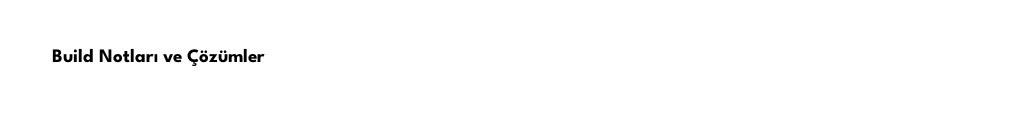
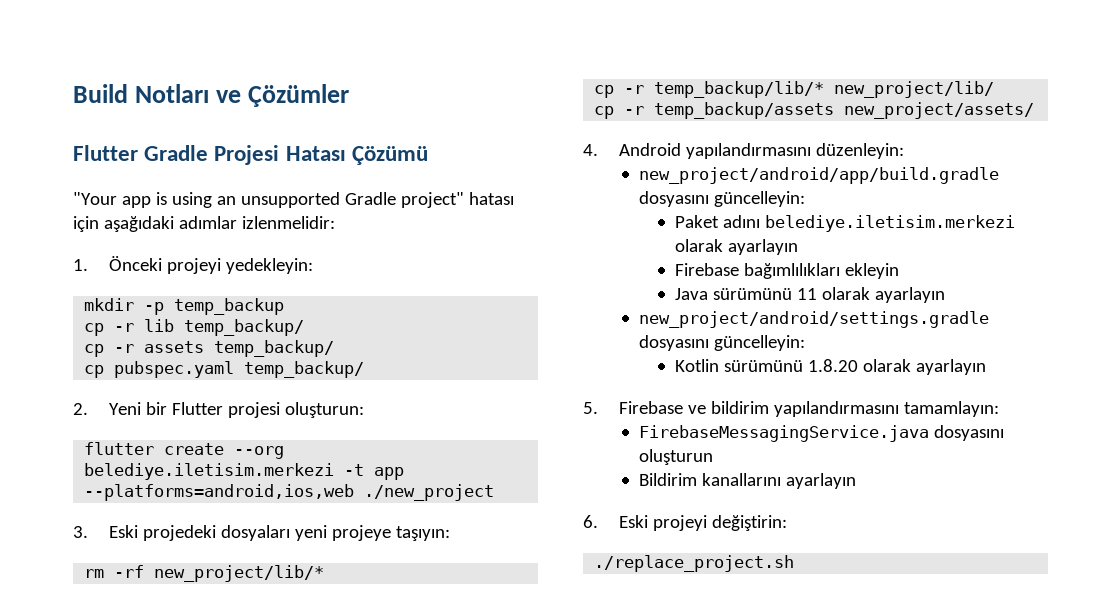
(266, 57) none -> [73,145,428,165] [73,192,514,208] [73,216,335,232] [73,256,313,274] [84,298,285,315] [84,319,305,336] [84,340,335,357] [84,361,365,378] [73,402,364,418] [84,442,285,459] [84,463,405,480] [84,484,495,501] [73,525,450,541] [84,565,325,582] [594,81,995,98] [594,102,1035,119] [583,143,904,159] [639,167,1000,184] [639,191,806,207] [674,215,1015,232] [674,239,798,255] [674,263,899,279] [674,287,945,303] [639,311,990,328] [639,335,806,351] [674,359,986,375] [583,401,999,417] [639,425,1005,442] [639,449,714,465] [639,473,857,489] [583,515,787,531] [594,555,795,572] // Flutter Gradle Projesi Hatası Çözümü // "Your app is using an unsupported Gradle project" hatası için aşağıdaki adımlar izlenmelidir: // 1. Önceki projeyi yedekleyin: // mkdir -p temp_backup // cp -r lib temp_backup/ // cp -r assets temp_backup/ // cp pubspec.yaml temp_backup/ // 2. Yeni bir Flutter projesi oluşturun: // flutter create --org belediye.iletisim.merkezi -t app --platforms=android,ios,web ./new_project // 3. Eski projedeki dosyaları yeni projeye taşıyın: // rm -rf new_project/lib/* // cp -r temp_backup/lib/* new_project/lib/ // cp -r temp_backup/assets new_project/assets/ // 4. Android yapılandırmasını düzenleyin: // new_project/android/app/build.gradle dosyasını güncelleyin: // Paket adını belediye.iletisim.merkezi olarak ayarlayın // Firebase bağımlılıkları ekleyin // Java sürümünü 11 olarak ayarlayın // new_project/android/settings.gradle dosyasını güncelleyin: // Kotlin sürümünü 1.8.20 olarak ayarlayın // 5. Firebase ve bildirim yapılandırmasını tamamlayın: // FirebaseMessagingService.java dosyasını oluşturun // Bildirim kanallarını ayarlayın // 6. Eski projeyi değiştirin: // ./replace_project.sh

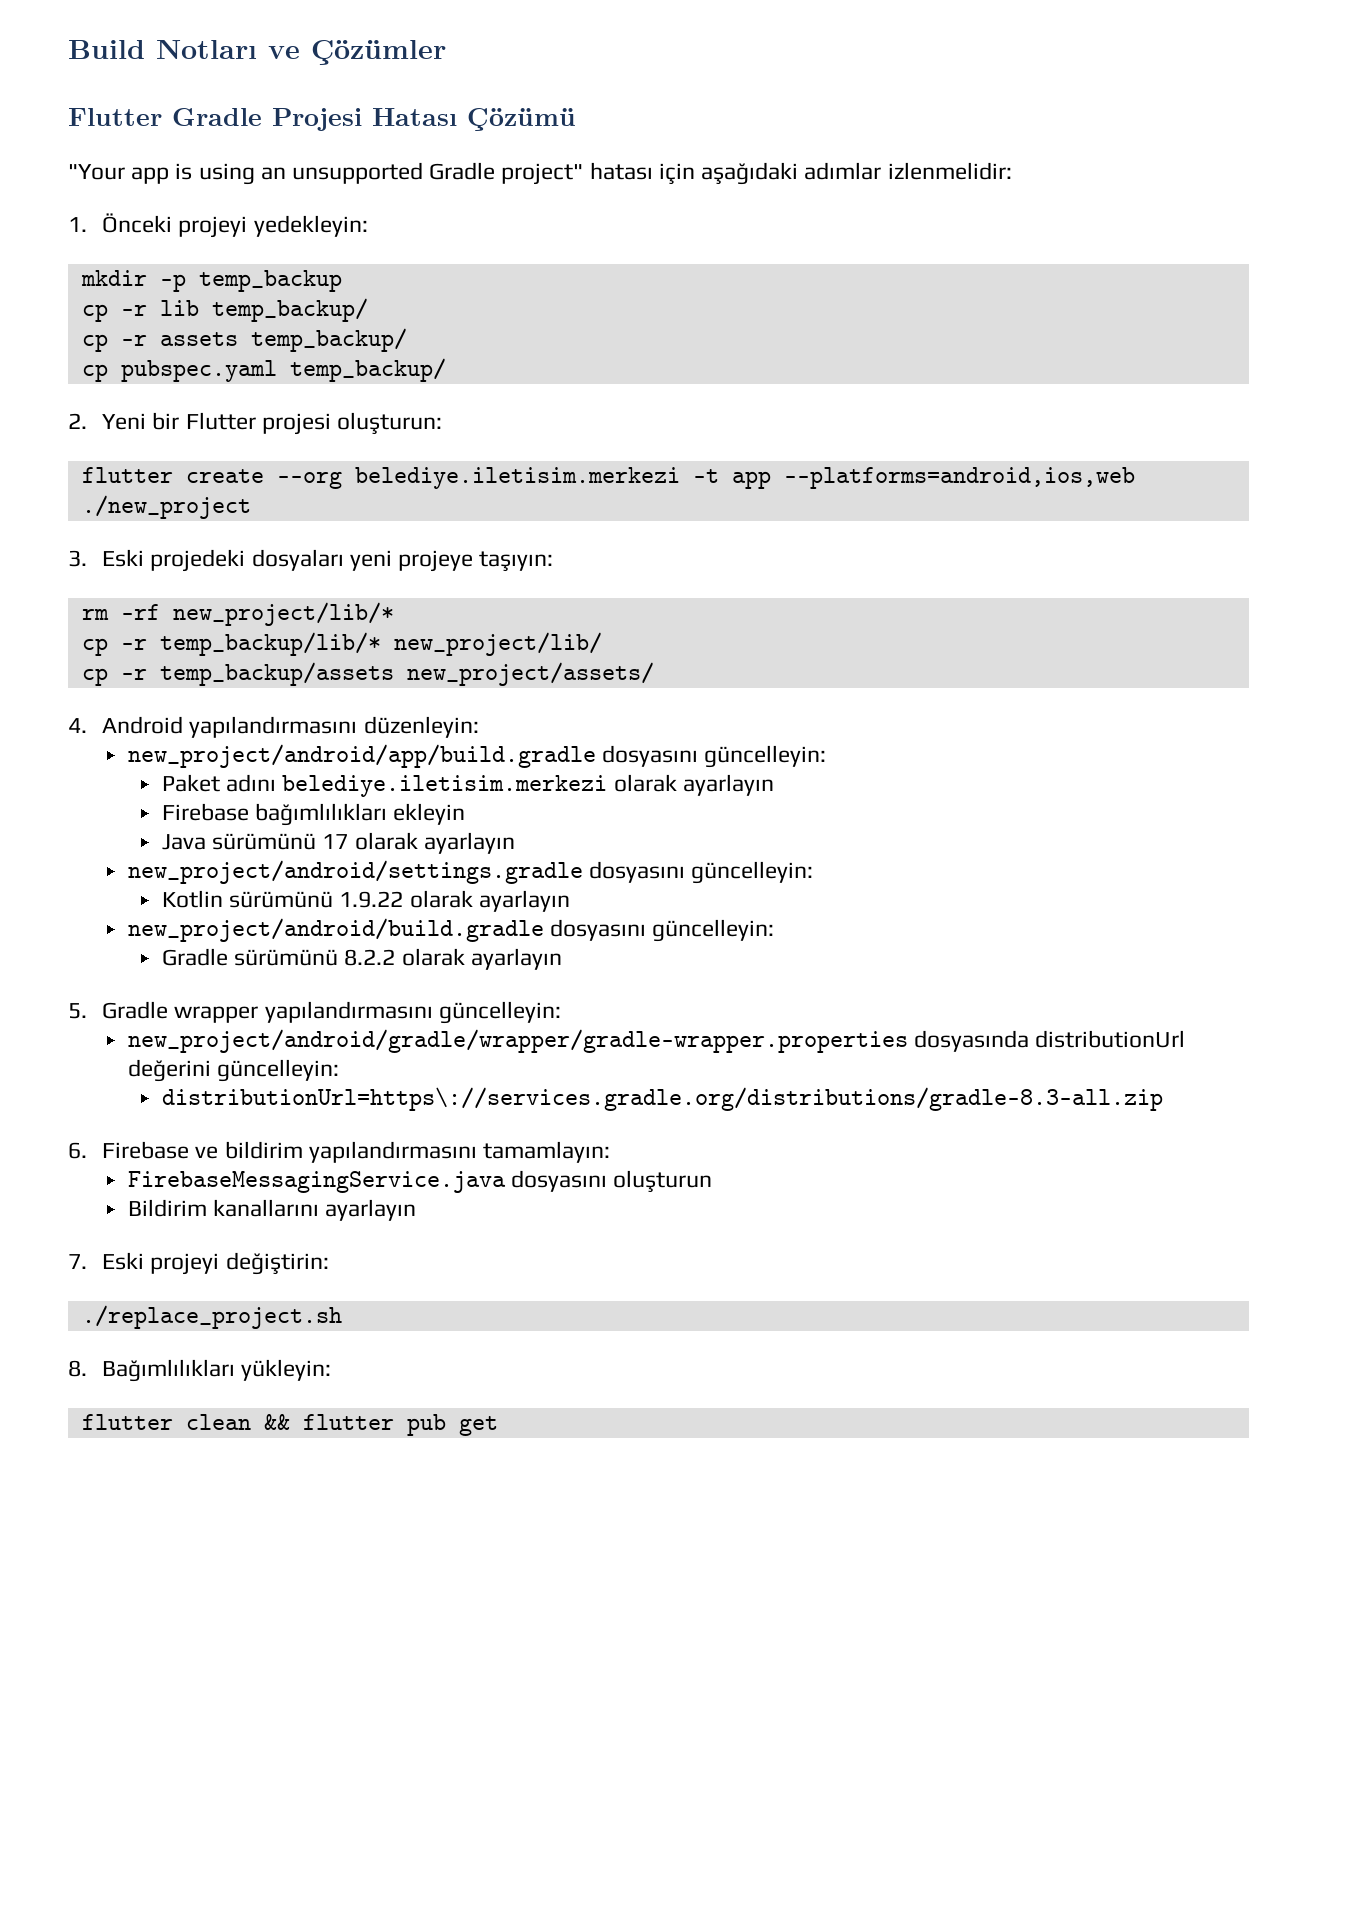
[796,288,817,300] 11 -> [322,834,349,849] 17
[807,359,986,375] [583,402,598,414] 1.8.20 olarak ayarlayın // 5. -> [339,890,570,912] [127,918,775,942] [161,948,562,970] [68,1001,561,1024] [127,1029,1186,1053] [127,1059,339,1082] [161,1087,1163,1111] [68,1142,87,1159] 1.9.22 olarak ayarlayın // new_project/android/build.gradle dosyasını güncelleyin: // Gradle sürümünü 8.2.2 olarak ayarlayın // 5. Gradle wrapper yapılandırmasını güncelleyin: // new_project/android/gradle/wrapper/gradle-wrapper.properties dosyasında distributionUrl değerini güncelleyin: // distributionUrl=https\://services.gradle.org/distributions/gradle-8.3-all.zip // 6.
[583,515,598,528] 6. -> [68,1254,87,1269] 7.
(795, 563) none -> [68,1359,332,1382] [81,1414,498,1436] // 8. Bağımlılıkları yükleyin: // flutter clean && flutter pub get

